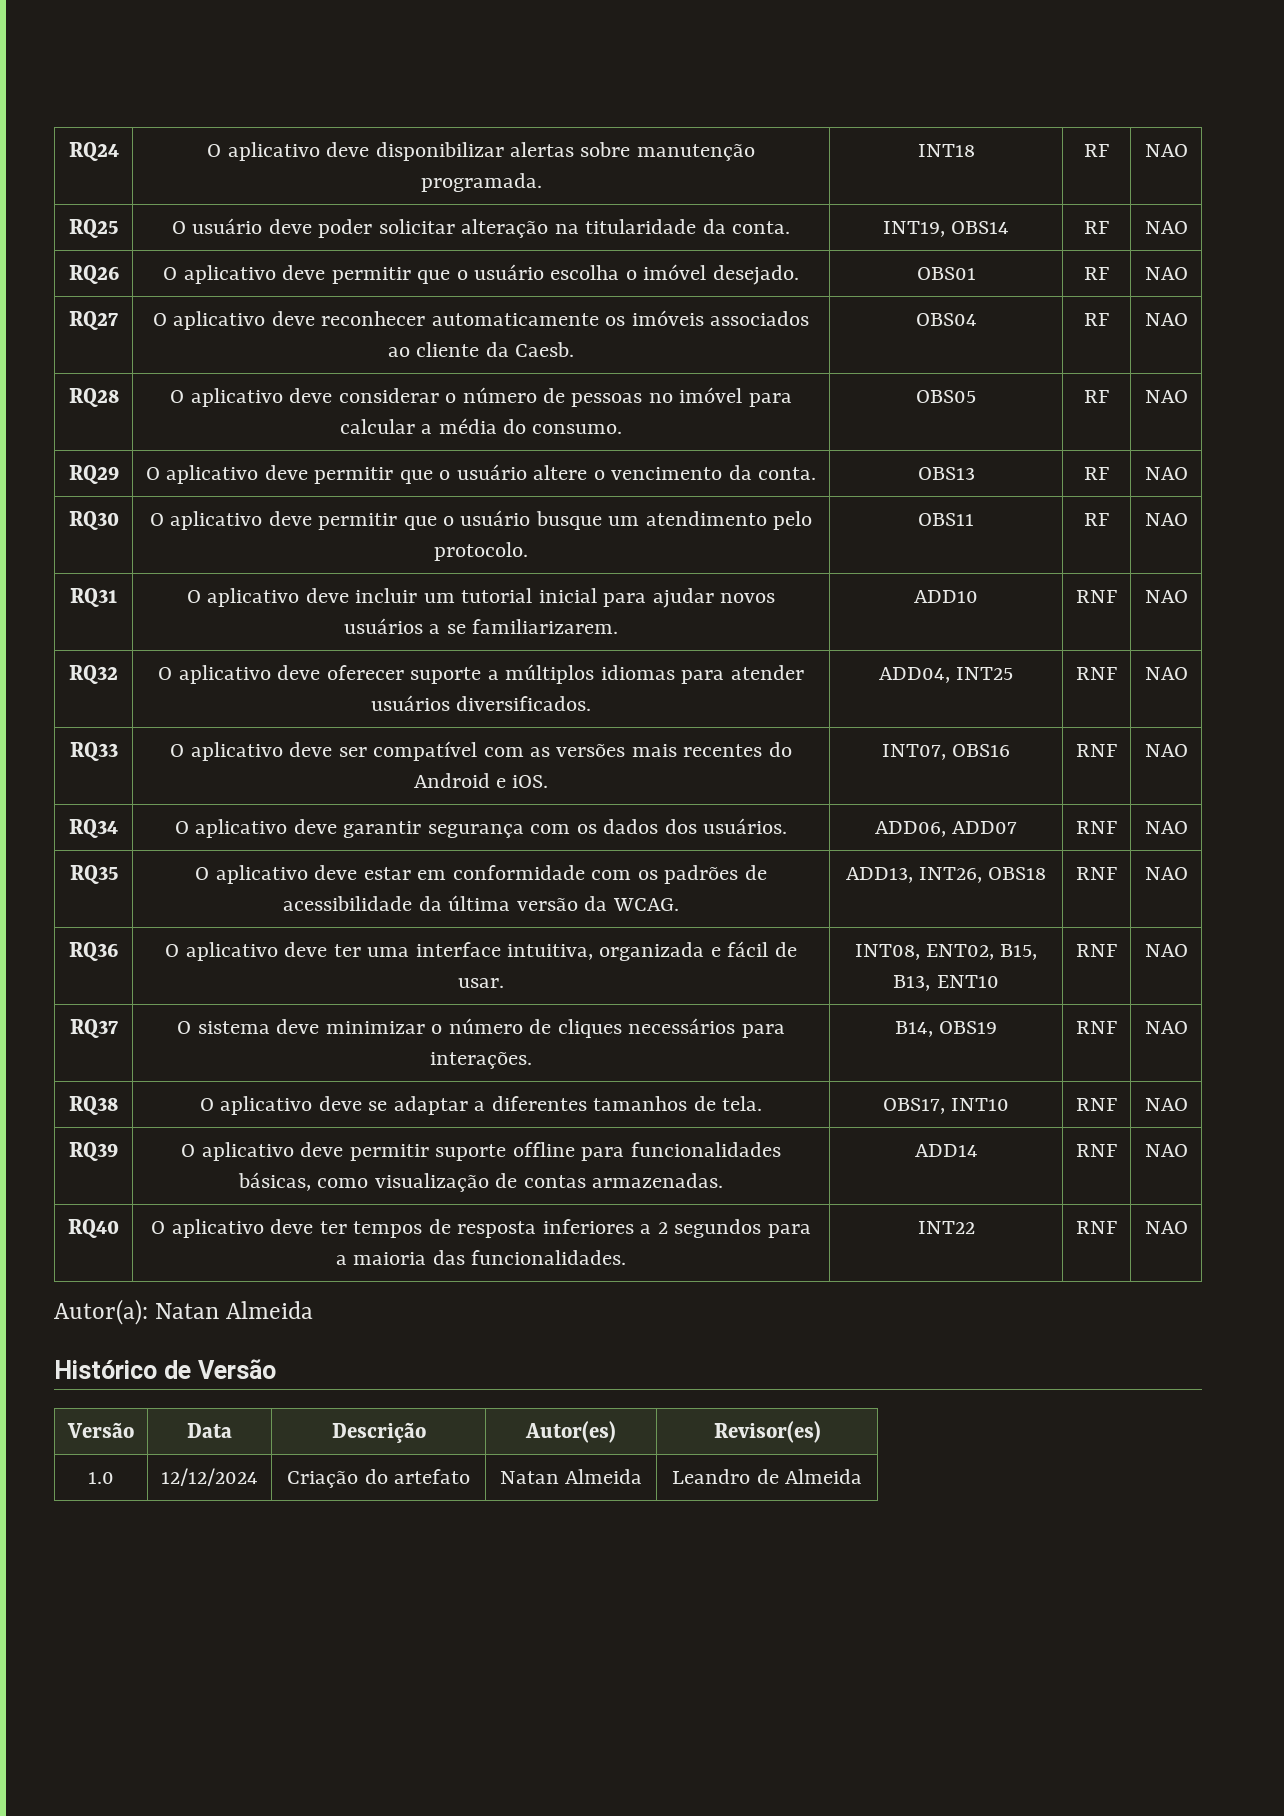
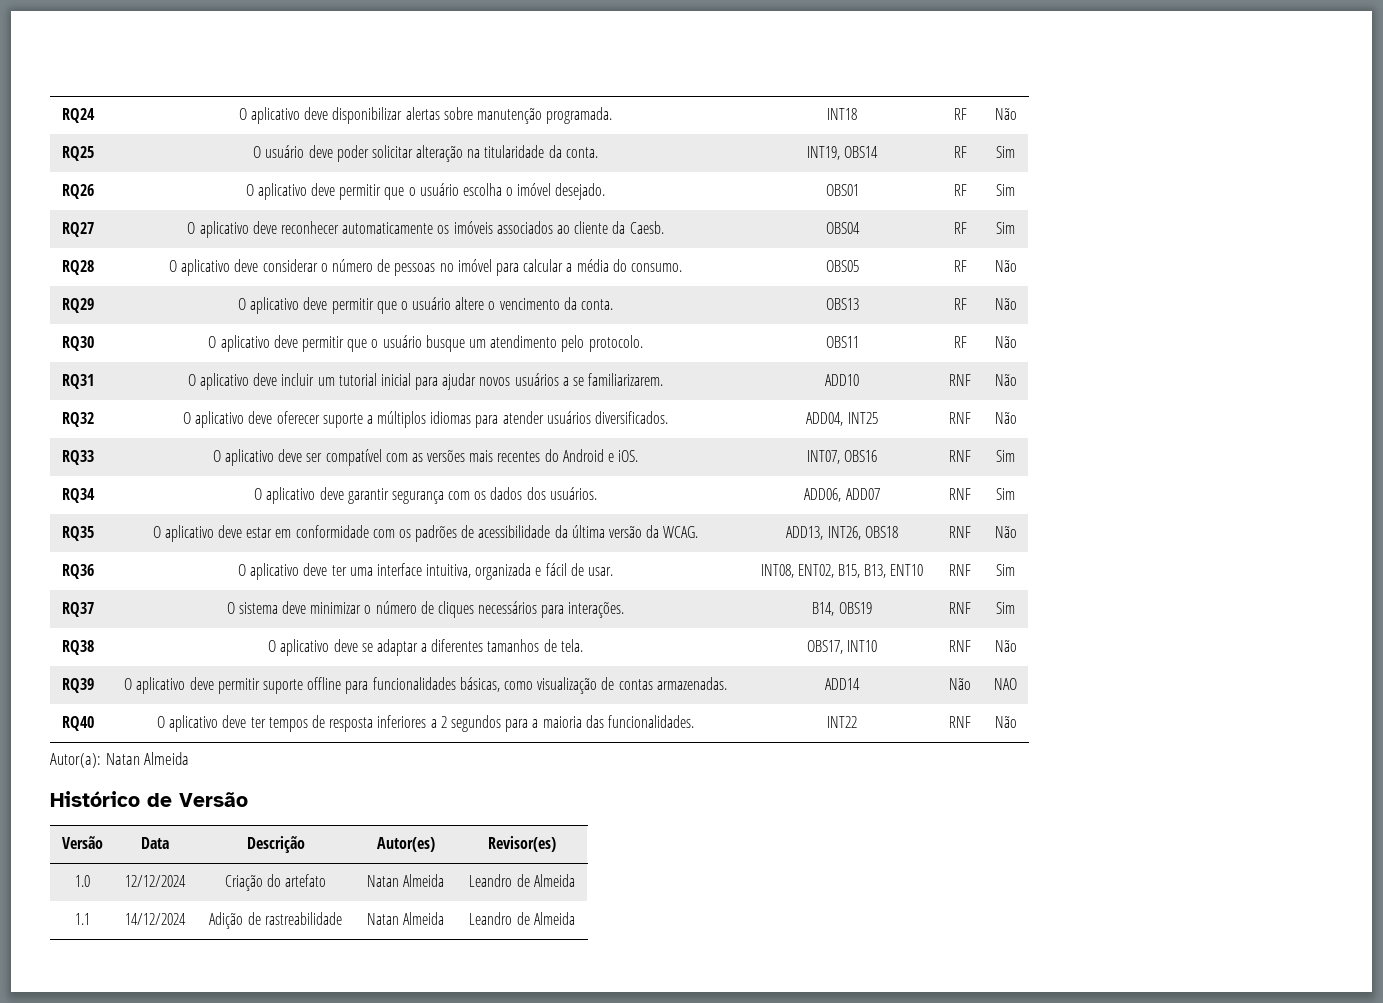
[1144,144,1188,157] NAO -> [994,107,1017,120] Não
[1144,221,1188,234] NAO -> [996,146,1015,158] Sim
[1144,267,1188,280] NAO -> [996,184,1015,196] Sim
[1144,313,1188,326] NAO -> [996,222,1015,234] Sim
[1144,390,1188,403] NAO -> [994,259,1017,272] Não
[1144,467,1188,480] NAO -> [994,297,1017,310] Não
[1144,513,1188,526] NAO -> [994,335,1017,348] Não
[1144,590,1188,603] NAO -> [994,373,1017,386] Não
[1144,667,1188,680] NAO -> [994,411,1017,424] Não
[1144,744,1188,757] NAO -> [996,450,1015,462] Sim
[1144,821,1188,834] NAO -> [996,488,1015,500] Sim
[1144,867,1188,880] NAO -> [994,525,1017,538] Não
[1144,944,1188,957] NAO -> [996,564,1015,576] Sim
[1144,1021,1188,1034] NAO -> [996,602,1015,614] Sim
[1144,1098,1188,1111] NAO -> [994,639,1017,652] Não
[1076,1144,1117,1157] RNF -> [949,677,971,690] Não
[1144,1221,1188,1234] NAO -> [994,715,1017,728] Não
(862, 1476) none -> [74,913,90,925] [125,913,186,925] [209,912,342,929] [366,912,445,925] [469,912,575,925] // 1.1 | 14/12/2024 | Adição de rastreabilidade | Natan Almeida | Leandro de Almeida

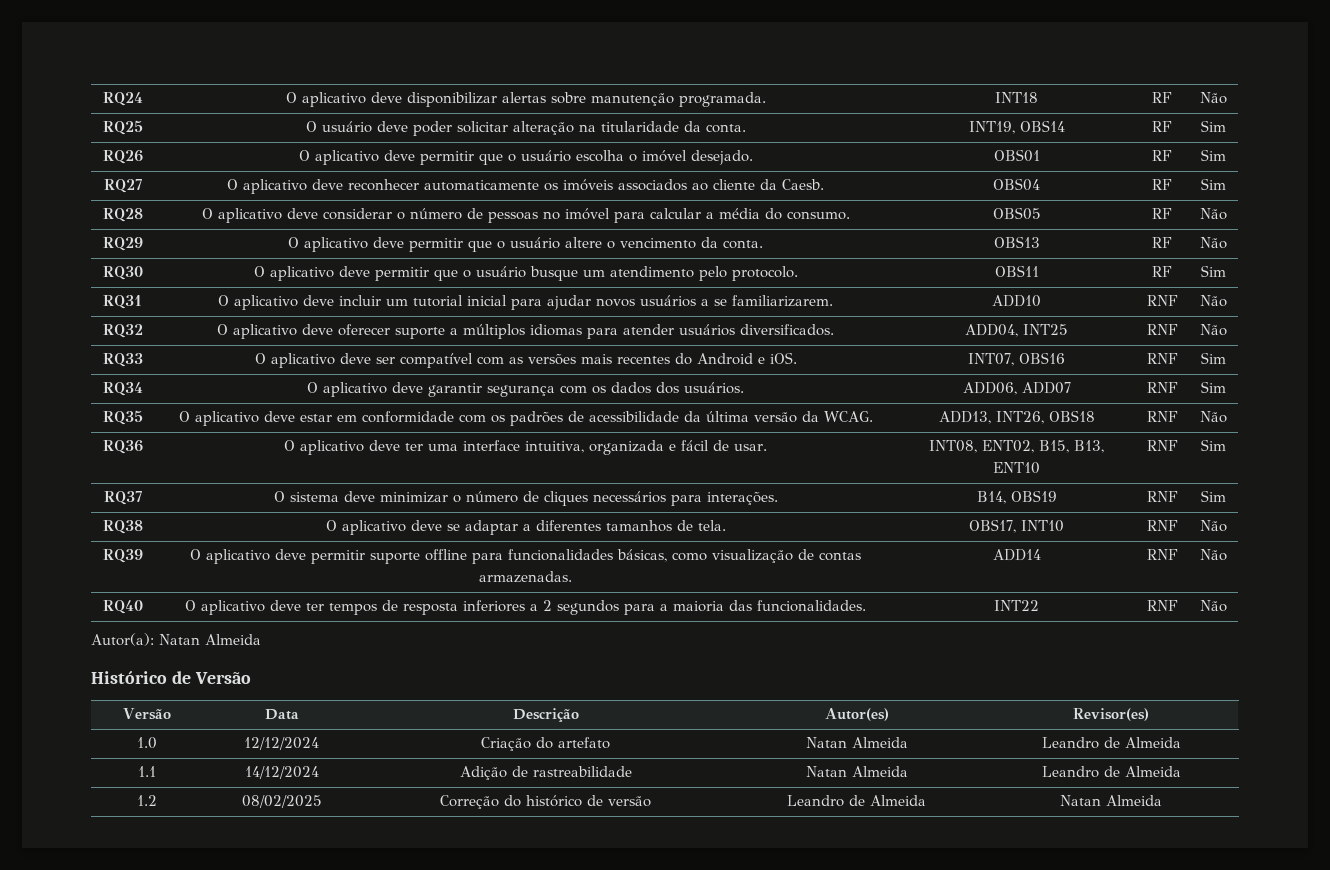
[994,335,1017,348] Não -> [1200,265,1226,277] Sim
[949,677,971,690] [994,678,1017,690] | Não | NAO -> [1146,549,1178,560] [1199,549,1227,561] | RNF | Não
(575, 918) none -> [136,795,157,806] [241,795,322,808] [440,795,651,809] [787,795,926,807] [1060,795,1162,806] // 1.2 | 08/02/2025 | Correção do histórico de versão | Leandro de Almeida | Natan Almeida

